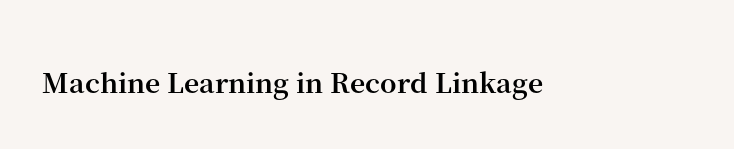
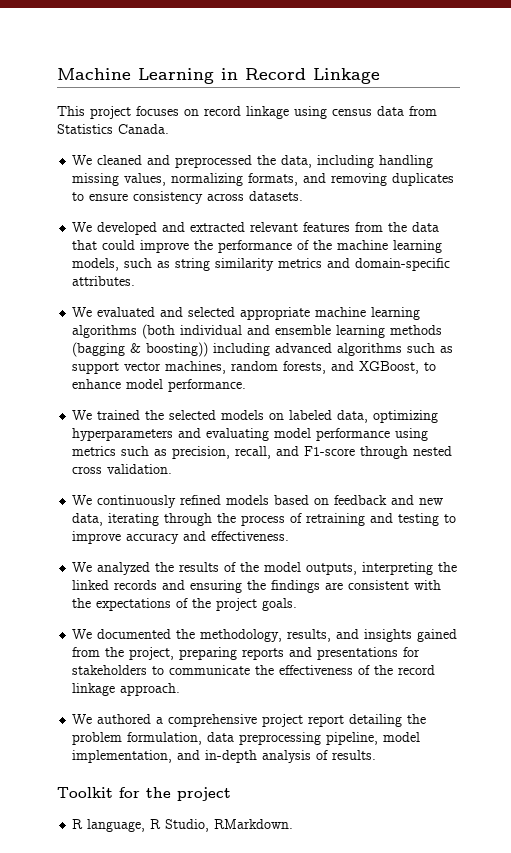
(543, 85) none -> [57,106,437,119] [57,124,169,134] [72,155,434,168] [72,173,455,186] [72,191,304,204] [72,222,440,235] [72,240,443,253] [72,258,451,271] [72,276,136,286] [72,307,421,320] [72,324,443,339] [72,342,454,357] [72,361,437,374] [72,379,247,392] [72,410,439,423] [72,428,429,441] [72,446,453,459] [72,464,173,474] [72,495,444,508] [72,513,457,526] [72,531,290,544] [72,562,458,575] [72,580,442,593] [72,598,298,611] [72,629,458,642] [72,647,421,660] [72,665,436,675] [72,683,181,696] [72,714,427,727] [72,732,421,745] [72,750,377,763] [57,787,231,801] [72,819,294,832] // This project focuses on record linkage using census data from Statistics Canada. // We cleaned and preprocessed the data, including handling missing values, normalizing formats, and removing duplicates to ensure consistency across datasets. // We developed and extracted relevant features from the data that could improve the performance of the machine learning models, such as string similarity metrics and domain-specific attributes. // We evaluated and selected appropriate machine learning algorithms (both individual and ensemble learning methods (bagging & boosting)) including advanced algorithms such as support vector machines, random forests, and XGBoost, to enhance model performance. // We trained the selected models on labeled data, optimizing hyperparameters and evaluating model performance using metrics such as precision, recall, and F1-score through nested cross validation. // We continuously refined models based on feedback and new data, iterating through the process of retraining and testing to improve accuracy and effectiveness. // We analyzed the results of the model outputs, interpreting the linked records and ensuring the findings are consistent with the expectations of the project goals. // We documented the methodology, results, and insights gained from the project, preparing reports and presentations for stakeholders to communicate the effectiveness of the record linkage approach. // We authored a comprehensive project report detailing the problem formulation, data preprocessing pipeline, model implementation, and in-depth analysis of results. // Toolkit for the project // R language, R Studio, RMarkdown.

